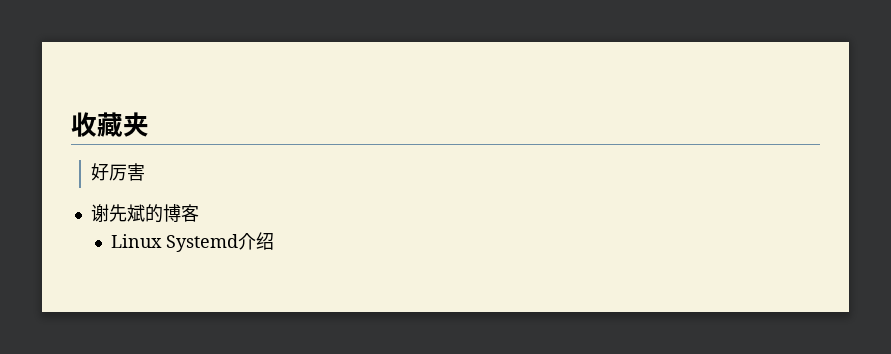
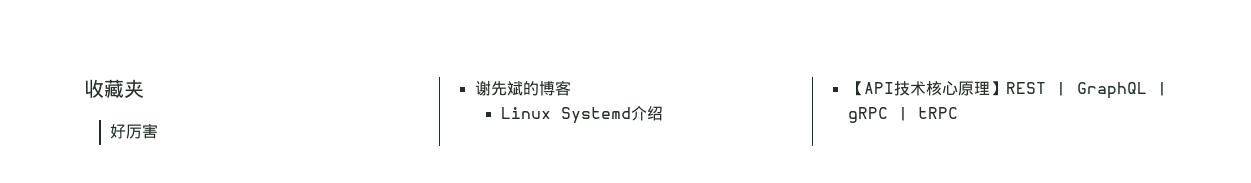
(275, 241) none -> [847,81,1167,99] [847,107,958,123] // 【API技术核心原理】REST | GraphQL | gRPC | tRPC

